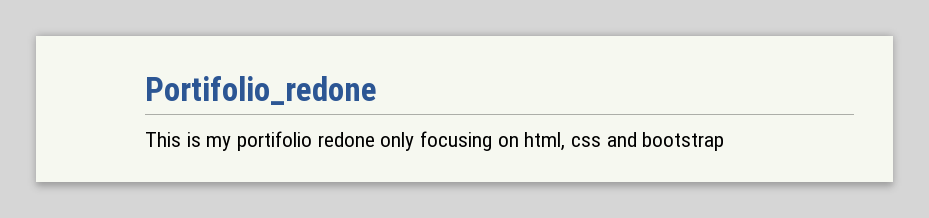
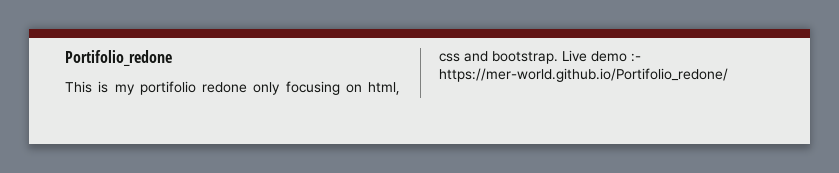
[642,132,725,151] bootstrap -> [492,50,641,64] [439,68,728,82] bootstrap. Live demo :- https://mer-world.github.io/Portifolio_redone/

